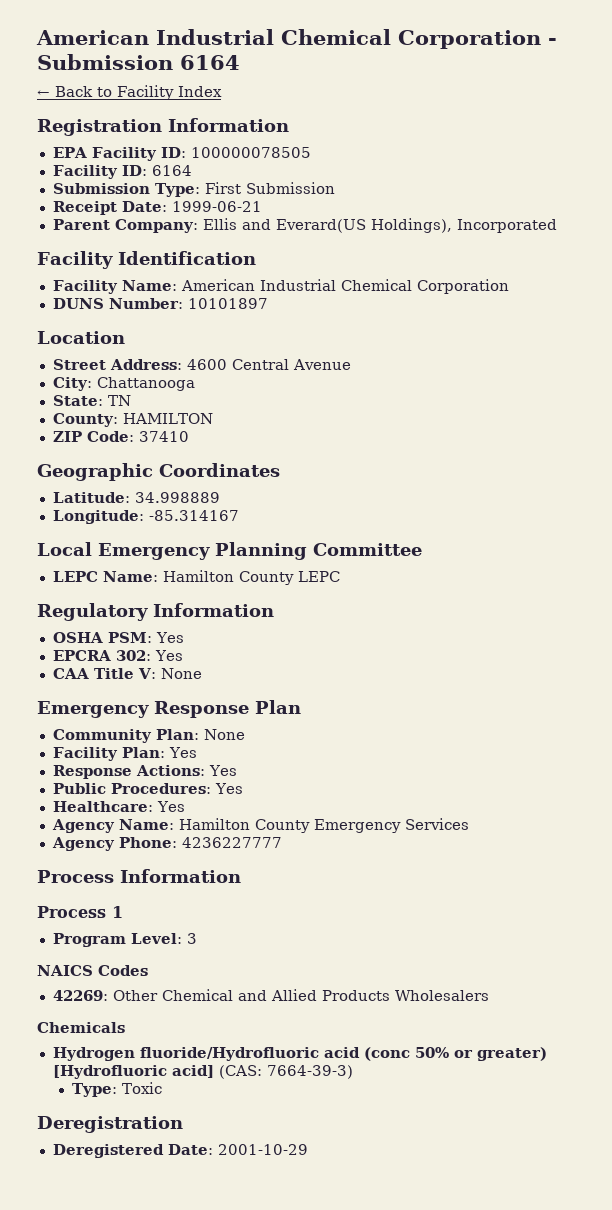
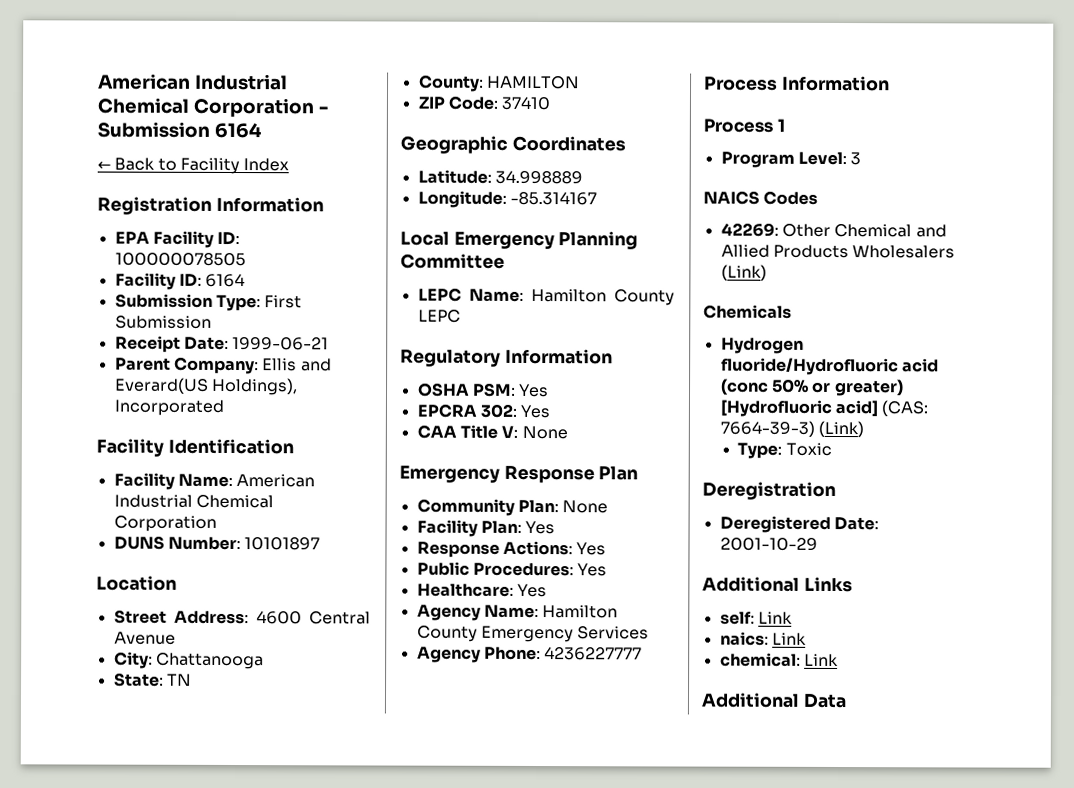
(489, 995) none -> [720,264,767,281] (Link)
(353, 1072) none -> [817,420,864,438] (Link)
(308, 1149) none -> [702,576,853,593] [719,611,793,625] [719,631,807,646] [719,652,839,667] [701,692,847,709] // Additional Links // self: Link // naics: Link // chemical: Link // Additional Data

